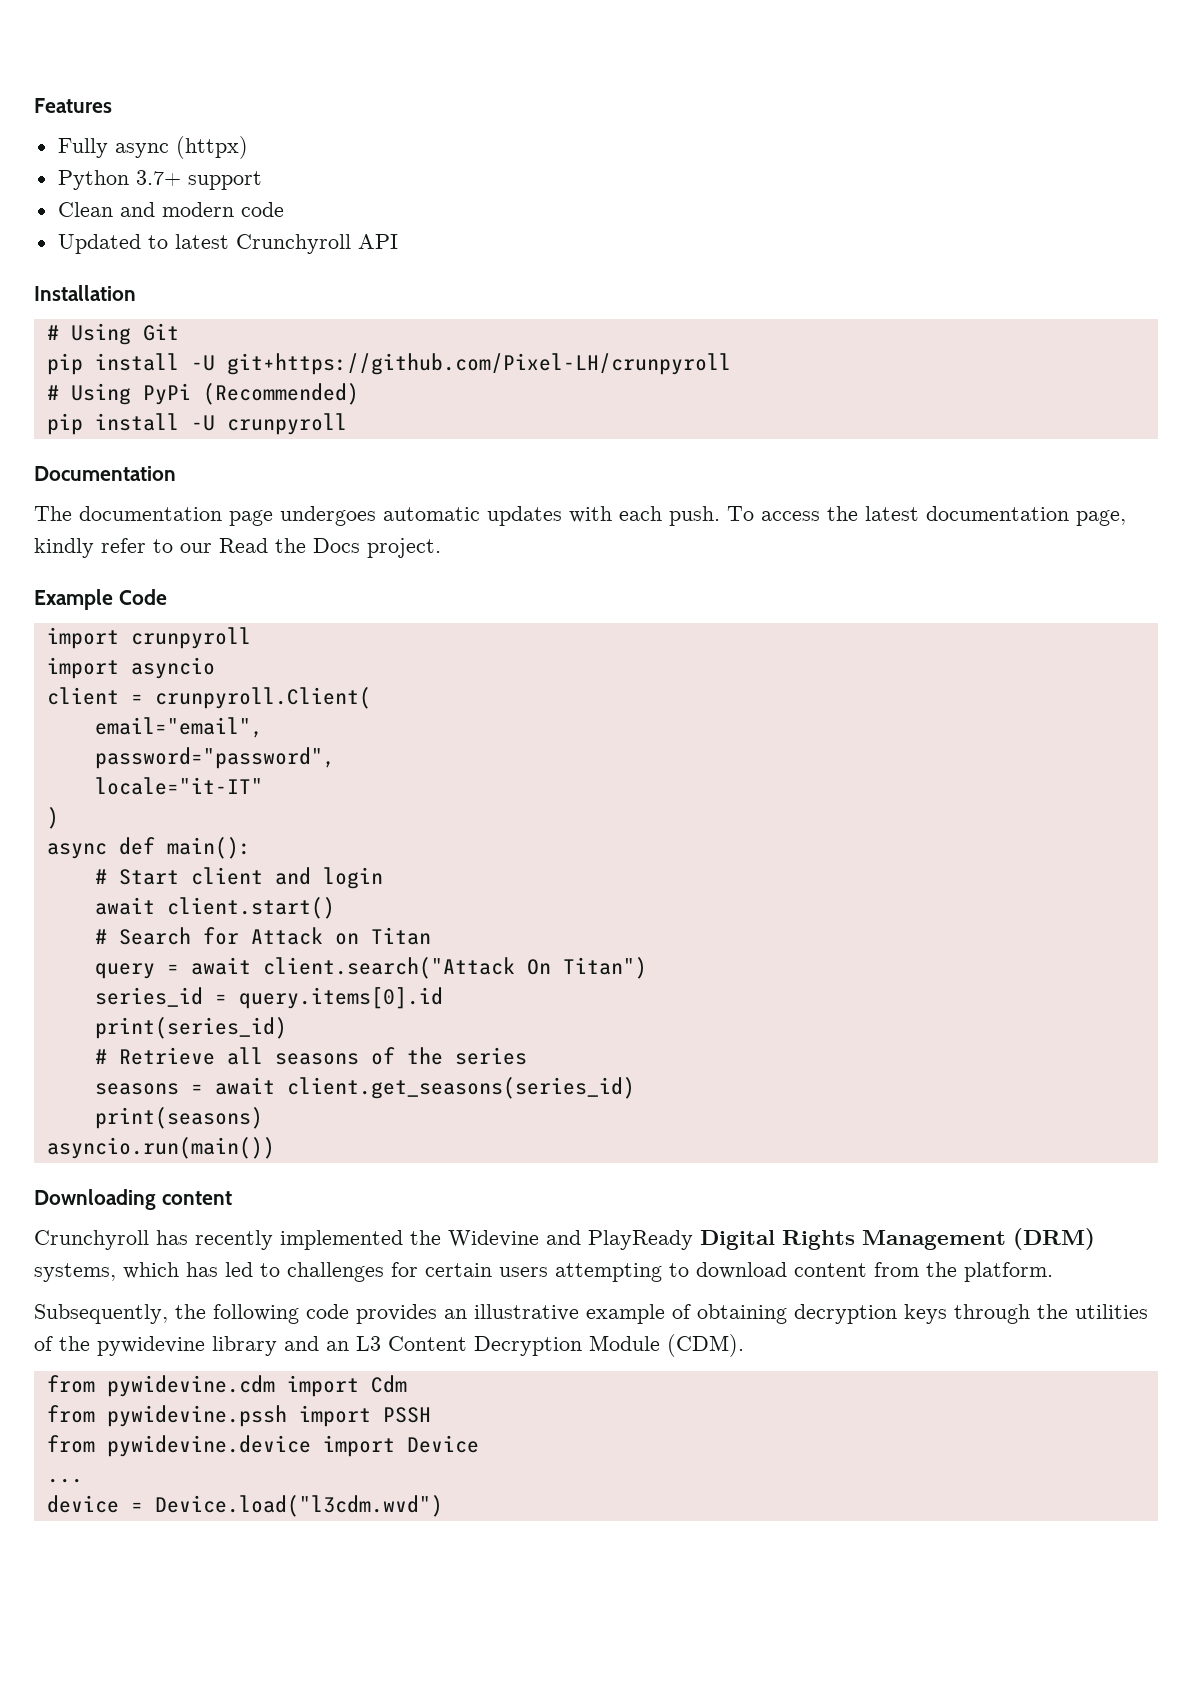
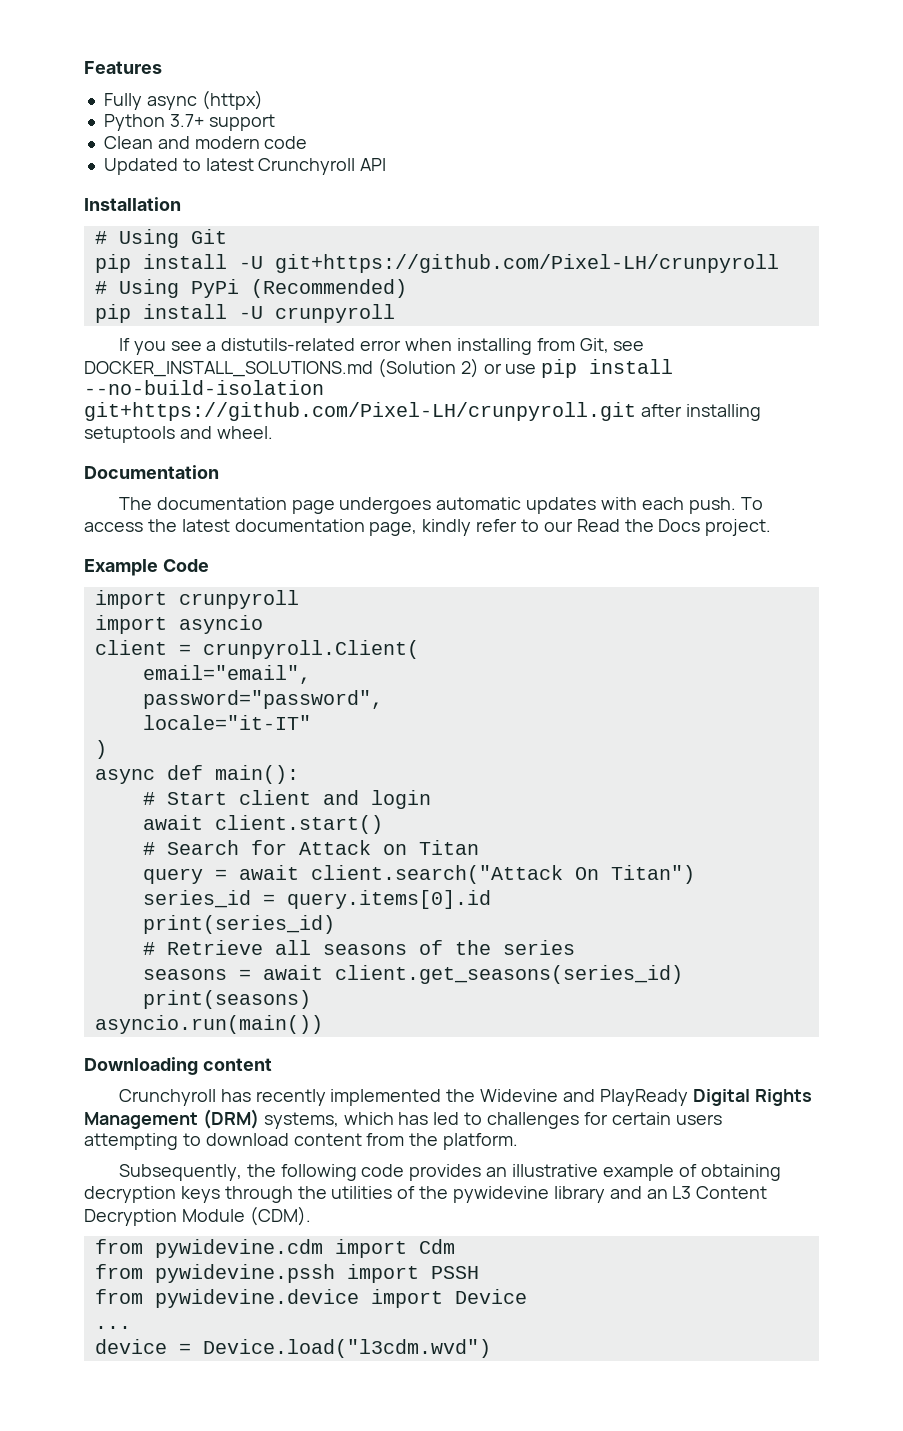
(347, 424) none -> [118,338,645,355] [84,358,674,378] [84,380,324,395] [84,402,761,421] [84,426,273,443] // If you see a distutils-related error when installing from Git, see DOCKER_INSTALL_SOLUTIONS.md (Solution 2) or use pip install --no-build-isolation git+https://github.com/Pixel-LH/crunpyroll.git after installing setuptools and wheel.

